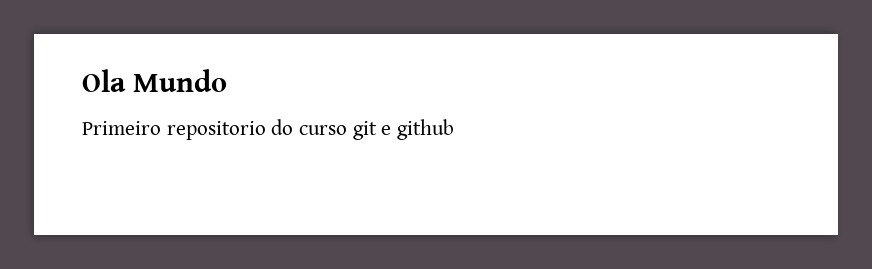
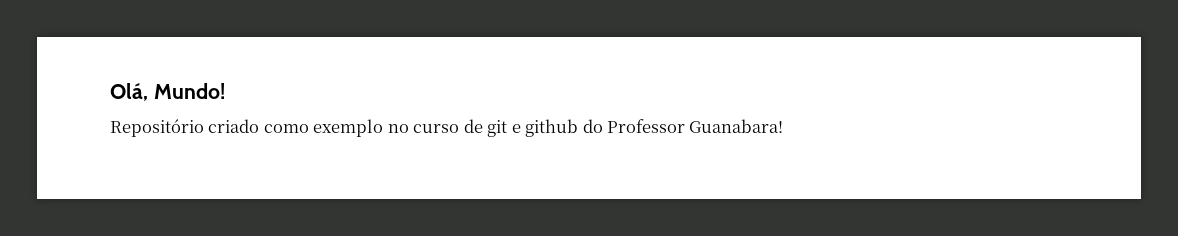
[82,69,227,92] [82,119,455,140] Ola Mundo // Primeiro repositorio do curso git e github -> [110,83,225,101] [110,119,784,137] Olá, Mundo! // Repositório criado como exemplo no curso de git e github do Professor Guanabara!

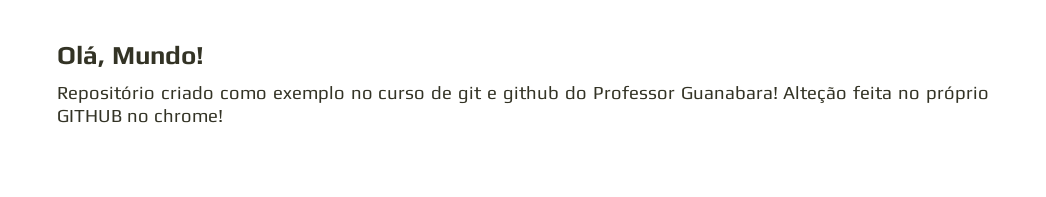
(784, 126) none -> [783,85,989,104] [57,109,223,123] Alteção feita no próprio GITHUB no chrome!

